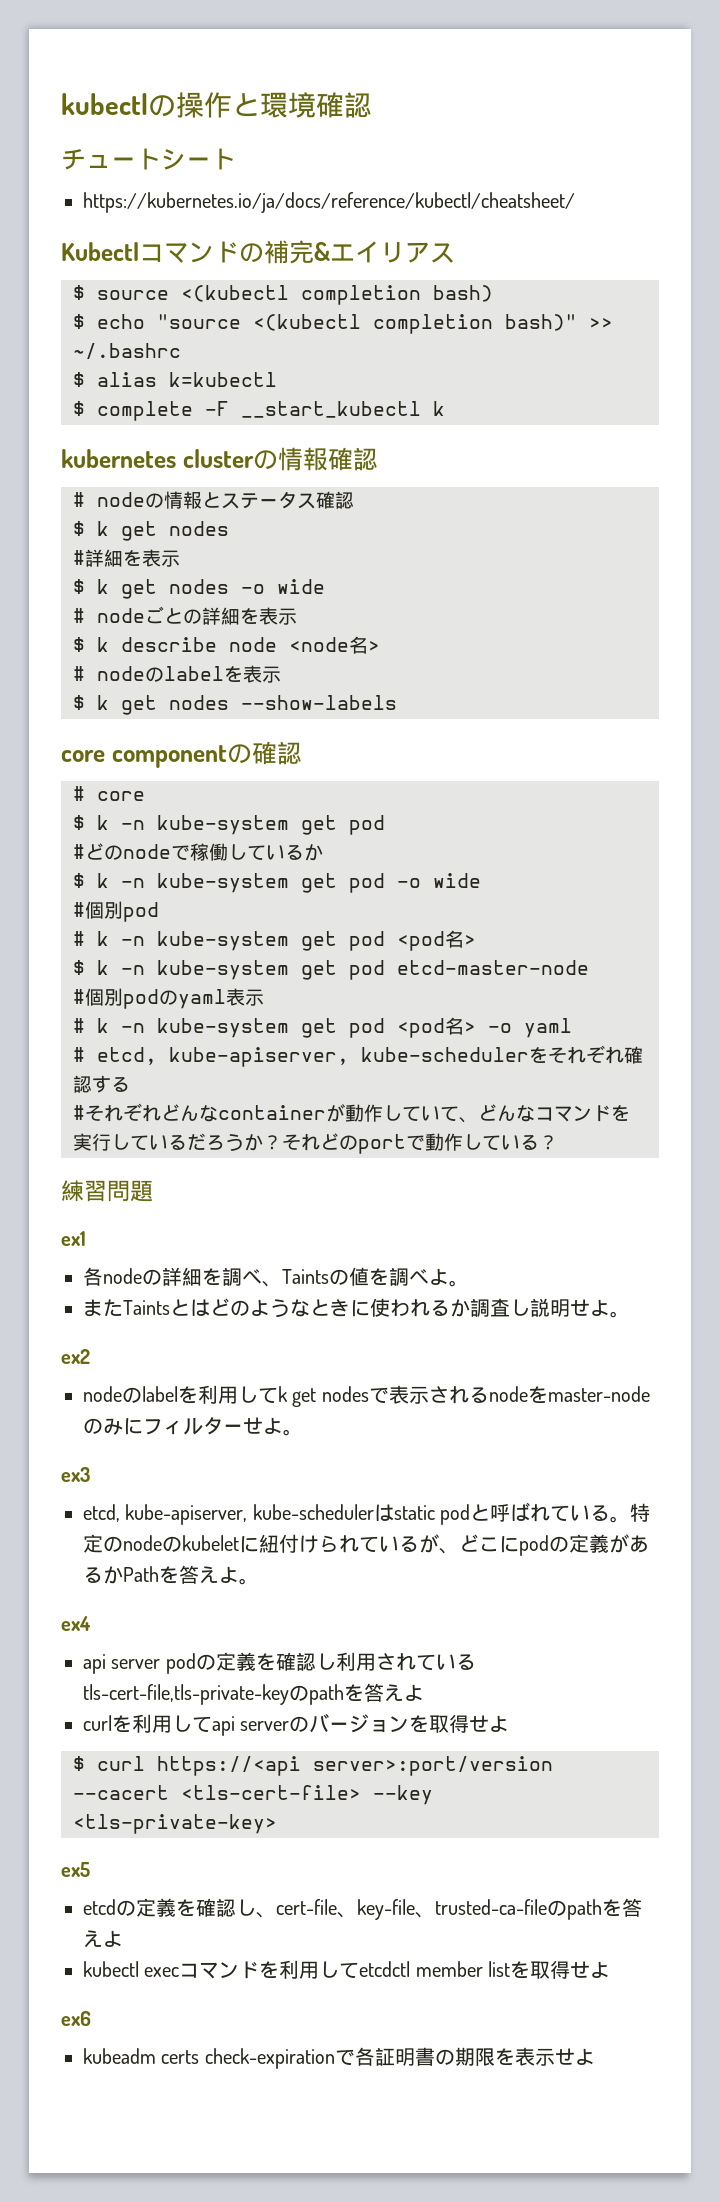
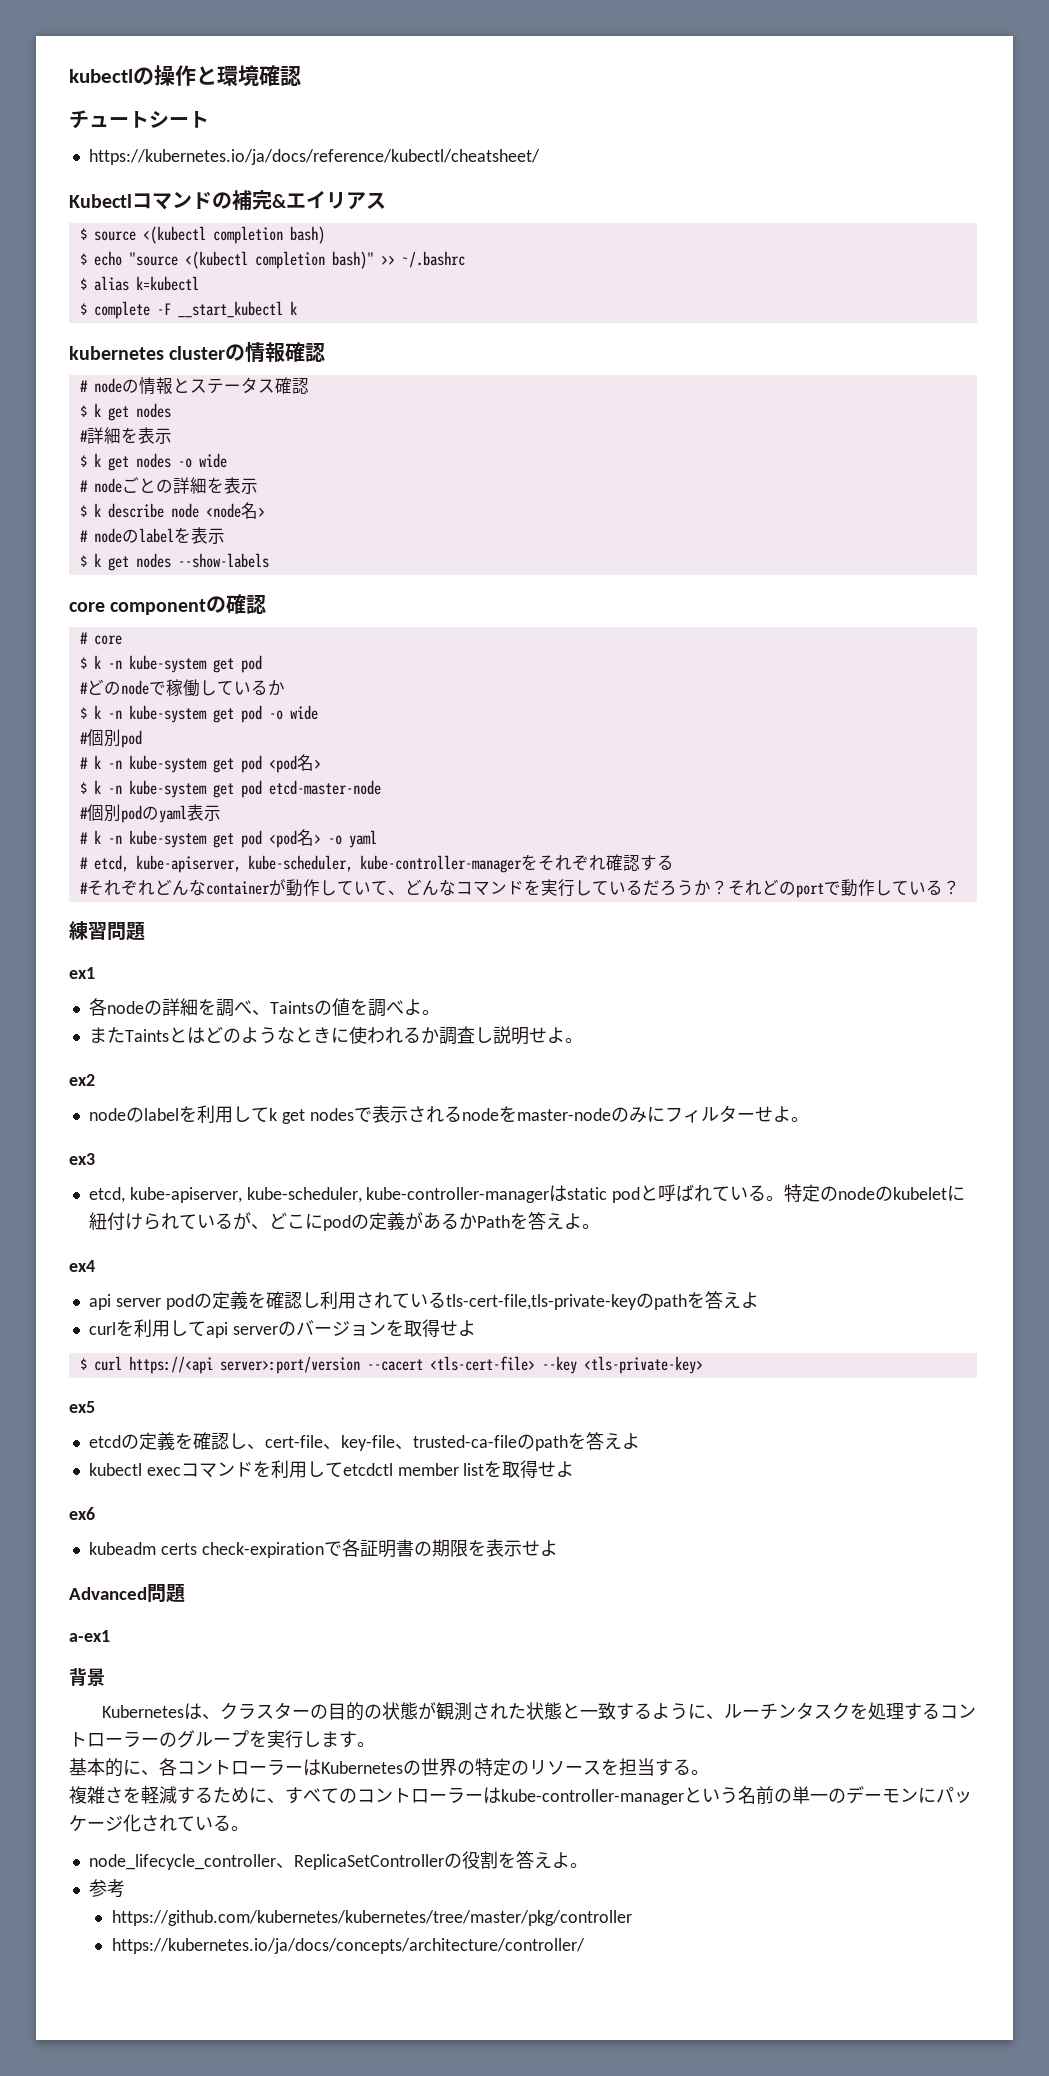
[361,1047,529,1062] kube-scheduler -> [247,855,522,873] kube-scheduler, kube-controller-manager
[252,1504,374,1520] kube-scheduler -> [246,1187,550,1203] kube-scheduler, kube-controller-manager
(595, 2056) none -> [69,1584,185,1603] [69,1630,110,1642] [69,1668,105,1686] [102,1702,977,1721] [69,1730,375,1748] [69,1758,709,1777] [69,1786,972,1805] [69,1814,249,1832] [88,1851,588,1870] [88,1879,125,1898] [111,1910,632,1926] [111,1938,585,1954] // Advanced問題 // a-ex1 // 背景 // Kubernetesは、クラスターの目的の状態が観測された状態と一致するように、ルーチンタスクを処理するコントローラーのグループを実行します。 // 基本的に、各コントローラーはKubernetesの世界の特定のリソースを担当する。 // 複雑さを軽減するために、すべてのコントローラーはkube-controller-managerという名前の単一のデーモンにパッケージ化されている。 // node_lifecycle_controller、ReplicaSetControllerの役割を答えよ。 // 参考 // https://github.com/kubernetes/kubernetes/tree/master/pkg/controller // https://kubernetes.io/ja/docs/concepts/architecture/controller/

